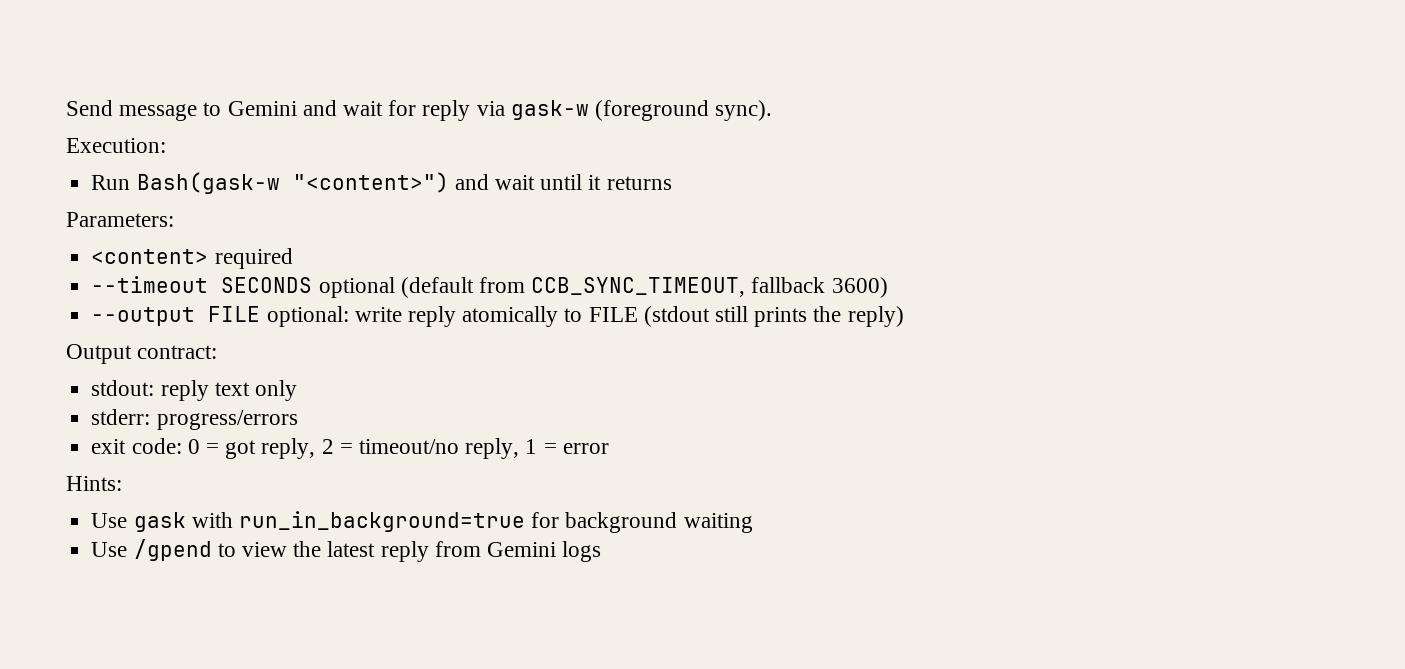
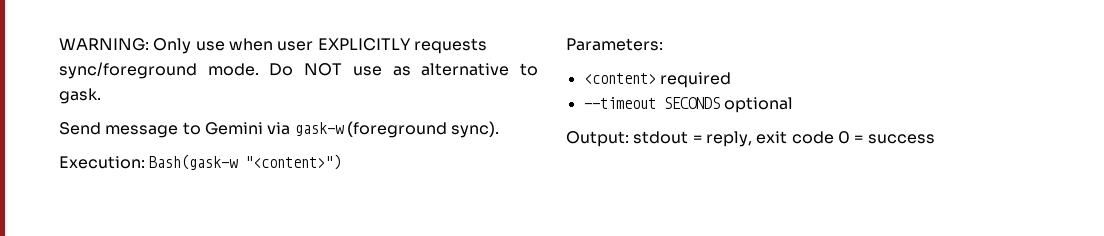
[66,100,471,121] Send message to Gemini and wait for reply -> [59,38,487,54] [59,62,538,79] [59,88,101,104] [59,122,263,138] WARNING: Only use when user EXPLICITLY requests sync/foreground mode. Do NOT use as alternative to gask. // Send message to Gemini
[91,175,131,190] // Run -> (145, 162) none
[454,174,672,190] and wait until it returns -> (342, 162) none
[400,277,888,298] [91,306,904,327] [66,344,218,364] [91,380,297,401] [91,409,298,430] [91,438,609,459] [66,476,122,491] [91,511,753,533] [91,539,602,562] (default from CCB_SYNC_TIMEOUT, fallback 3600) // --output FILE optional: write reply atomically to FILE (stdout still prints the reply) // Output contract: // stdout: reply text only // stderr: progress/errors // exit code: 0 = got reply, 2 = timeout/no reply, 1 = error // Hints: // Use gask with run_in_background=true for background waiting // Use /gpend to view the latest reply from Gemini logs -> [566,131,935,147] // Output: stdout = reply, exit code 0 = success

